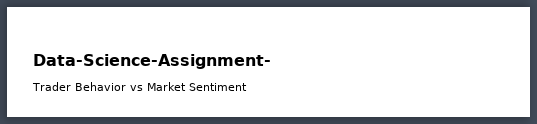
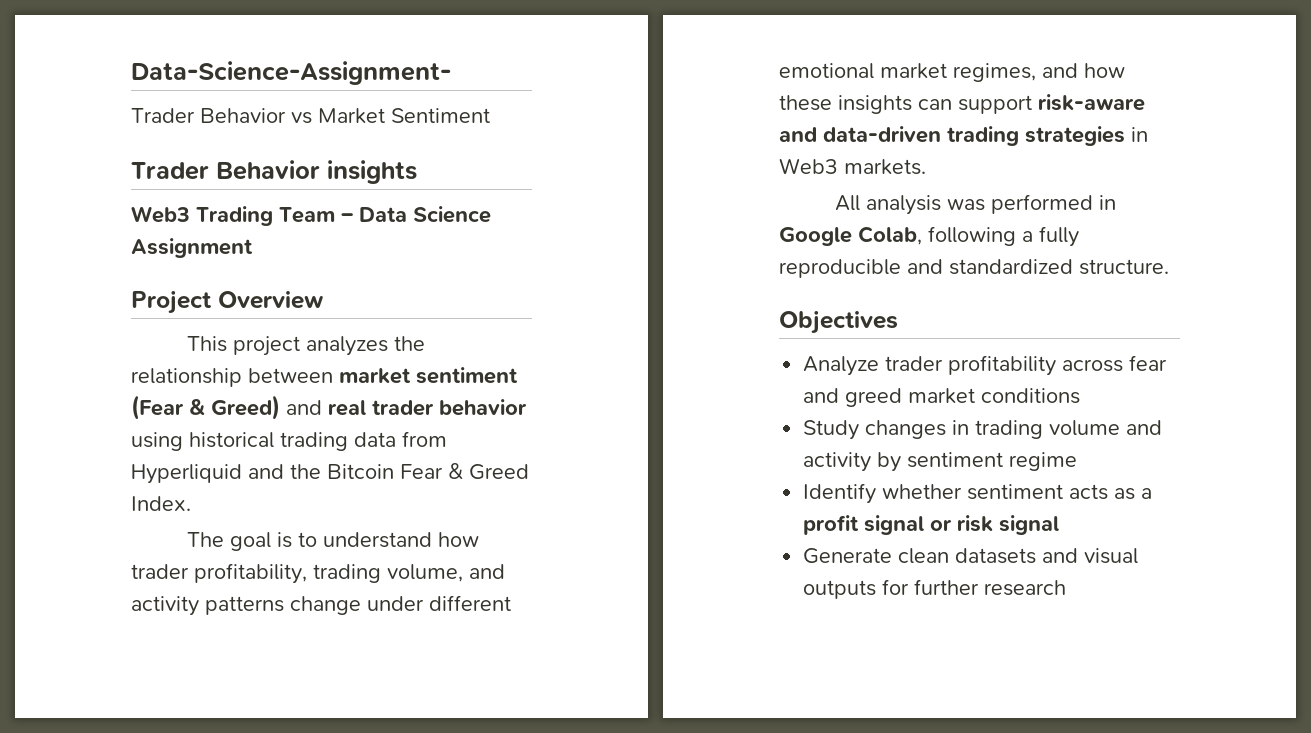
(247, 87) none -> [131,160,417,184] [131,206,491,226] [131,238,253,258] [131,291,323,314] [187,336,426,356] [131,367,518,387] [131,395,527,420] [131,431,447,451] [131,463,529,484] [131,496,191,511] [187,532,480,551] [131,563,505,584] [131,595,511,616] [779,63,1125,82] [779,94,1145,114] [779,126,1148,146] [779,158,926,175] [835,194,1117,215] [779,226,1079,247] [779,259,1169,278] [779,311,898,334] [803,355,1168,376] [803,388,1081,407] [803,420,1163,440] [803,452,1078,472] [803,483,1153,504] [803,515,1060,535] [803,548,1139,564] [803,579,1067,599] // Trader Behavior insights // Web3 Trading Team – Data Science Assignment // Project Overview // This project analyzes the relationship between market sentiment (Fear & Greed) and real trader behavior using historical trading data from Hyperliquid and the Bitcoin Fear & Greed Index. // The goal is to understand how trader profitability, trading volume, and activity patterns change under different emotional market regimes, and how these insights can support risk-aware and data-driven trading strategies in Web3 markets. // All analysis was performed in Google Colab, following a fully reproducible and standardized structure. // Objectives // Analyze trader profitability across fear and greed market conditions // Study changes in trading volume and activity by sentiment regime // Identify whether sentiment acts as a profit signal or risk signal // Generate clean datasets and visual outputs for further research

